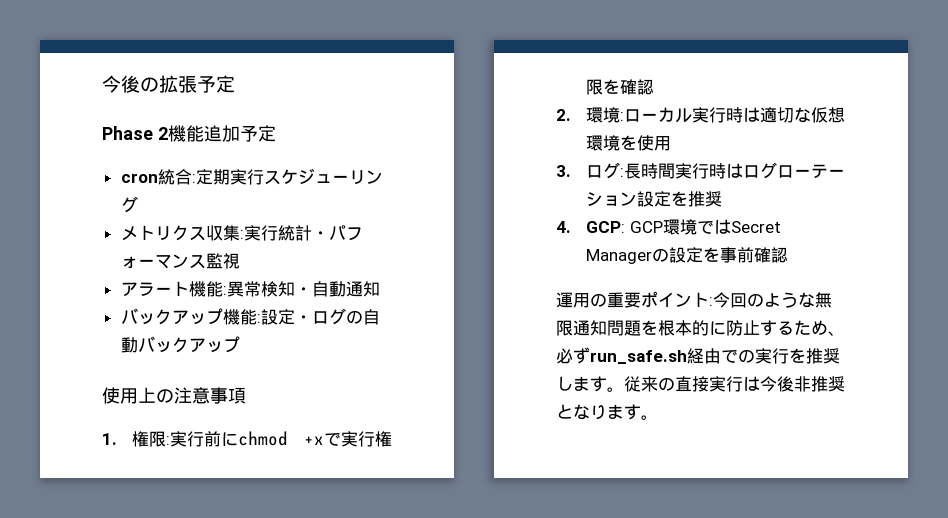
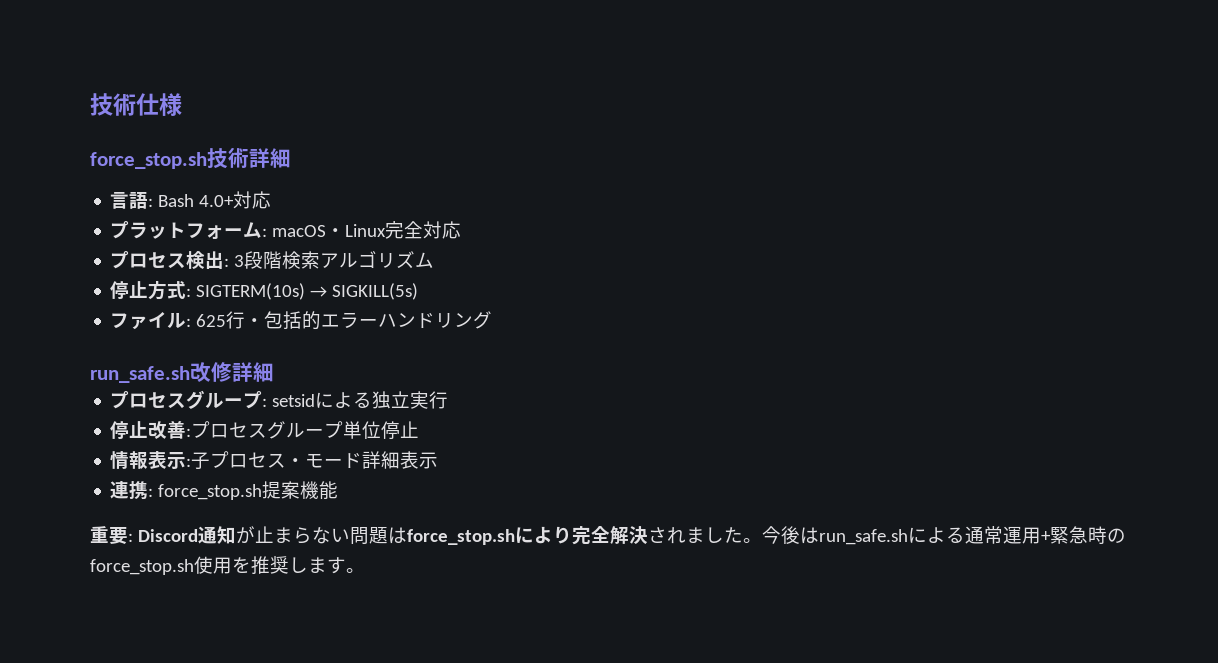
[102,75,235,93] [102,125,276,142] [120,168,383,185] [120,196,138,213] [120,225,363,241] [120,253,240,269] [120,281,380,297] [120,308,380,325] [120,336,240,353] [102,387,246,404] [102,431,392,447] [585,79,654,95] [556,107,845,123] [585,135,671,151] [556,162,845,179] [585,191,722,207] [556,219,781,235] [585,247,788,264] [556,291,832,308] [556,320,845,336] [556,347,840,364] [556,376,845,392] [556,404,607,420] 今後の拡張予定 // Phase 2機能追加予定 // cron統合:定期実行スケジューリング // メトリクス収集:実行統計・パフォーマンス監視 // アラート機能:異常検知・自動通知 // バックアップ機能:設定・ログの自動バックアップ // 使用上の注意事項 // 1.権限:実行前にchmod +xで実行権限を確認 // 2.環境:ローカル実行時は適切な仮想環境を使用 // 3.ログ:長時間実行時はログローテーション設定を推奨 // 4. GCP: GCP環境ではSecret Managerの設定を事前確認 // 運用の重要ポイント:今回のような無限通知問題を根本的に防止するため、必ずrun_safe.sh経由での実行を推奨します。従来の直接実行は今後非推奨となり -> [90,93,182,116] [90,147,291,169] [110,191,272,209] [110,221,462,239] [110,251,435,270] [110,280,419,300] [110,311,493,330] [90,362,274,383] [110,390,449,409] [110,421,420,439] [110,451,439,470] [110,481,339,500] [90,526,1126,545] [90,556,308,575] 技術仕様 // force_stop.sh技術詳細 // 言語: Bash 4.0+対応 // プラットフォーム: macOS・Linux完全対応 // プロセス検出: 3段階検索アルゴリズム // 停止方式: SIGTERM(10s) → SIGKILL(5s) // ファイル: 625行・包括的エラーハンドリング // run_safe.sh改修詳細 // プロセスグループ: setsidによる独立実行 // 停止改善:プロセスグループ単位停止 // 情報表示:子プロセス・モード詳細表示 // 連携: force_stop.sh提案機能 // 重要: Discord通知が止まらない問題はforce_stop.shにより完全解決されました。今後はrun_safe.shによる通常運用+緊急時のforce_stop.sh使用を推奨し

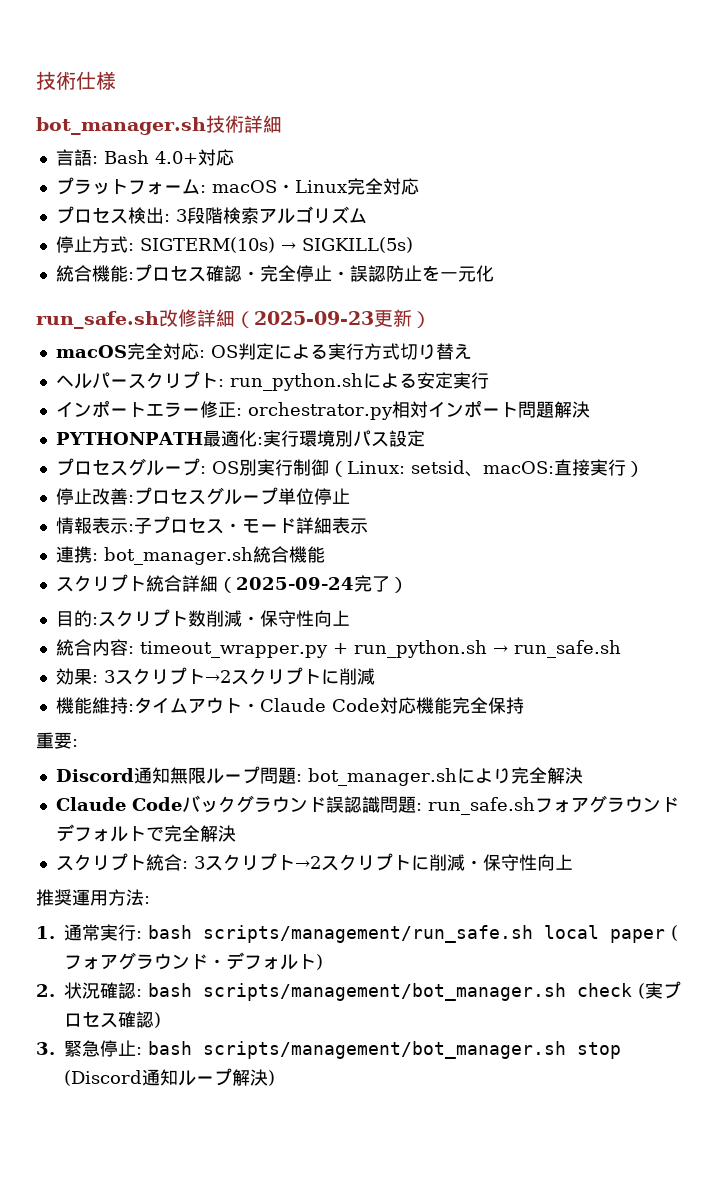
[90,152,207,169] force_stop.sh -> [36,117,206,135] bot_manager.sh
[110,311,493,330] [90,362,274,383] ファイル: 625行・包括的エラーハンドリング // run_safe.sh改修詳細 -> [55,264,494,282] [36,309,431,329] [55,343,472,360] [55,371,489,391] [55,400,590,420] [55,430,425,447] 統合機能:プロセス確認・完全停止・誤認防止を一元化 // run_safe.sh改修詳細（2025-09-23更新） // macOS完全対応: OS判定による実行方式切り替え // ヘルパースクリプト: run_python.shによる安定実行 // インポートエラー修正: orchestrator.py相対インポート問題解決 // PYTHONPATH最適化:実行環境別パス設定
[272,391,449,409] setsidによる独立実行 -> [211,459,644,477] OS別実行制御（Linux: setsid、macOS:直接実行）
[158,481,339,500] force_stop.sh提案機能 -> [103,546,325,565] [55,574,408,593] [55,609,350,627] [55,639,621,658] [55,667,375,685] [55,697,524,714] bot_manager.sh統合機能 // スクリプト統合詳細（2025-09-24完了） // 目的:スクリプト数削減・保守性向上 // 統合内容: timeout_wrapper.py + run_python.sh → run_safe.sh // 効果: 3スクリプト→2スクリプトに削減 // 機能維持:タイムアウト・Claude Code対応機能完全保持
(133, 537) none -> (78, 743) //
[235,526,1126,545] [90,556,365,575] が止まらない問題はforce_stop.shにより完全解決されました。今後はrun_safe.shによる通常運用+緊急時のforce_stop.sh使用を推奨します。 -> [169,766,583,786] [55,795,679,815] [55,824,236,842] [55,853,573,871] [36,889,150,906] [36,924,678,943] [64,952,323,970] [36,981,681,1001] [64,1011,161,1028] [36,1040,621,1059] [64,1068,275,1086] 無限ループ問題: bot_manager.shにより完全解決 // Claude Codeバックグラウンド誤認識問題: run_safe.shフォアグラウンドデフォルトで完全解決 // スクリプト統合: 3スクリプト→2スクリプトに削減・保守性向上 // 推奨運用方法: // 1.通常実行: bash scripts/management/run_safe.sh local paper (フォアグラウンド・デフォルト) // 2.状況確認: bash scripts/management/bot_manager.sh check (実プロセス確認) // 3.緊急停止: bash scripts/management/bot_manager.sh stop (Discord通知ループ解決)

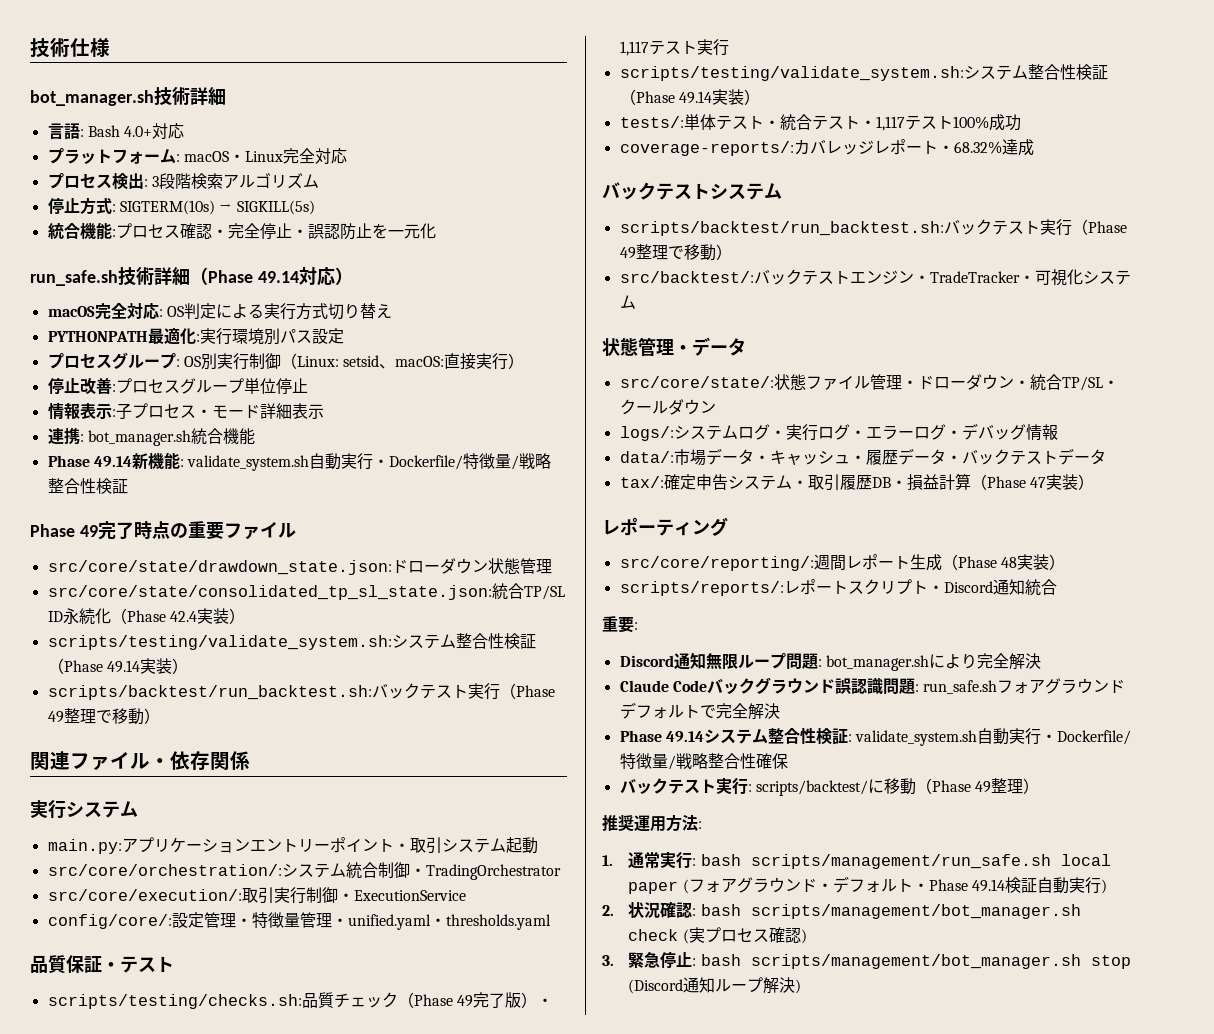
[159,309,412,328] 改修詳細（2025-09-23更新 -> [118,266,335,286] 技術詳細（Phase 49.14対応
[55,371,489,391] [55,400,590,420] // ヘルパースクリプト: run_python.shによる安定実行 // インポートエラー修正: orchestrator.py相対インポート問題解決 -> (392, 311) none
[55,574,408,593] [55,609,350,627] [55,639,621,658] [55,667,375,685] [55,697,524,714] スクリプト統合詳細（2025-09-24完了） // 目的:スクリプト数削減・保守性向上 // 統合内容: timeout_wrapper.py + run_python.sh → run_safe.sh // 効果: 3スクリプト→2スクリプトに削減 // 機能維持:タイムアウト・Claude Code対応機能完全保持 -> [47,452,552,471] [47,478,128,494] [30,521,296,540] [47,558,552,575] [47,583,565,600] [47,608,245,624] [47,633,536,650] [47,658,188,674] [47,683,555,700] [47,708,160,725] [30,751,250,771] [30,800,138,819] [47,837,538,854] [47,862,561,880] [47,887,466,904] [47,912,551,930] [30,955,174,974] [47,992,553,1009] [619,39,729,56] [619,64,1108,81] [619,89,760,105] [619,114,1021,131] [619,139,1034,156] [602,182,782,200] [619,219,1127,236] [619,244,732,261] [619,269,1131,286] [619,295,636,309] [602,337,746,357] [619,374,1119,391] [619,399,716,415] [619,423,1058,441] [619,448,1106,466] [619,473,1094,491] [602,517,728,536] [619,554,1065,571] [619,579,1057,596] Phase 49.14新機能: validate_system.sh自動実行・Dockerfile/特徴量/戦略整合性検証 // Phase 49完了時点の重要ファイル // src/core/state/drawdown_state.json:ドローダウン状態管理 // src/core/state/consolidated_tp_sl_state.json:統合TP/SL ID永続化（Phase 42.4実装） // scripts/testing/validate_system.sh:システム整合性検証（Phase 49.14実装） // scripts/backtest/run_backtest.sh:バックテスト実行（Phase 49整理で移動） // 関連ファイル・依存関係 // 実行システム // main.py:アプリケーションエントリーポイント・取引システム起動 // src/core/orchestration/:システム統合制御・TradingOrchestrator // src/core/execution/:取引実行制御・ExecutionService // config/core/:設定管理・特徴量管理・unified.yaml・thresholds.yaml // 品質保証・テスト // scripts/testing/checks.sh:品質チェック（Phase 49完了版）・1,117テスト実行 // scripts/testing/validate_system.sh:システム整合性検証（Phase 49.14実装） // tests/:単体テスト・統合テスト・1,117テスト100%成功 // coverage-reports/:カバレッジレポート・68.32%達成 // バックテストシステム // scripts/backtest/run_backtest.sh:バックテスト実行（Phase 49整理で移動） // src/backtest/:バックテストエンジン・TradeTracker・可視化システム // 状態管理・データ // src/core/state/:状態ファイル管理・ドローダウン・統合TP/SL・クールダウン // logs/:システムログ・実行ログ・エラーログ・デバッグ情報 // data/:市場データ・キャッシュ・履歴データ・バックテストデータ // tax/:確定申告システム・取引履歴DB・損益計算（Phase 47実装） // レポーティング // src/core/reporting/:週間レポート生成（Phase 48実装） // scripts/reports/:レポートスクリプト・Discord通知統合
[55,853,573,871] スクリプト統合: 3スクリプト→2スクリプトに削減・保守性向上 -> [619,727,1132,746] [619,753,788,770] [619,778,1040,796] Phase 49.14システム整合性検証: validate_system.sh自動実行・Dockerfile/特徴量/戦略整合性確保 // バックテスト実行: scripts/backtest/に移動（Phase 49整理）
(316, 962) none -> [912,877,1101,894] ・Phase 49.14検証自動実行

